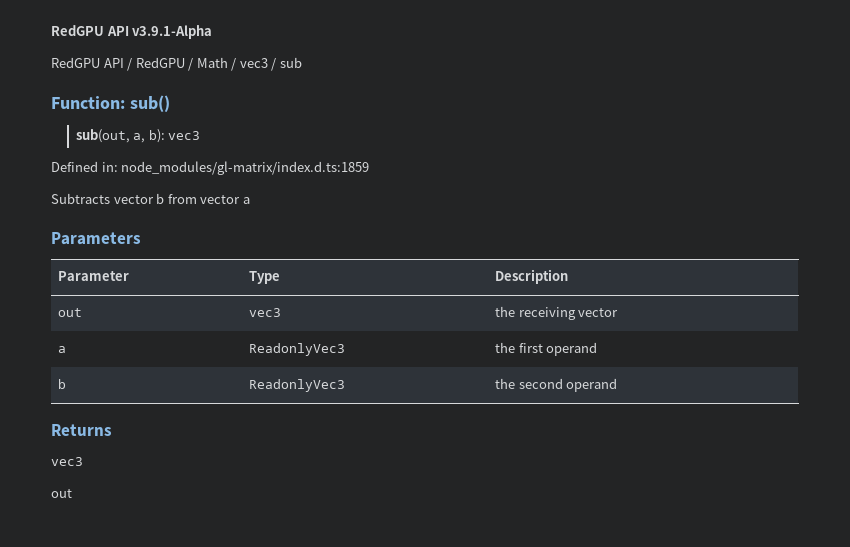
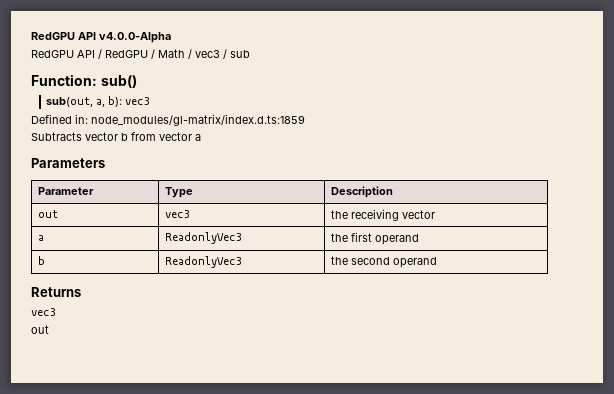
[51,25,213,39] RedGPU API v3.9.1-Alpha -> [31,32,171,43] RedGPU API v4.0.0-Alpha

